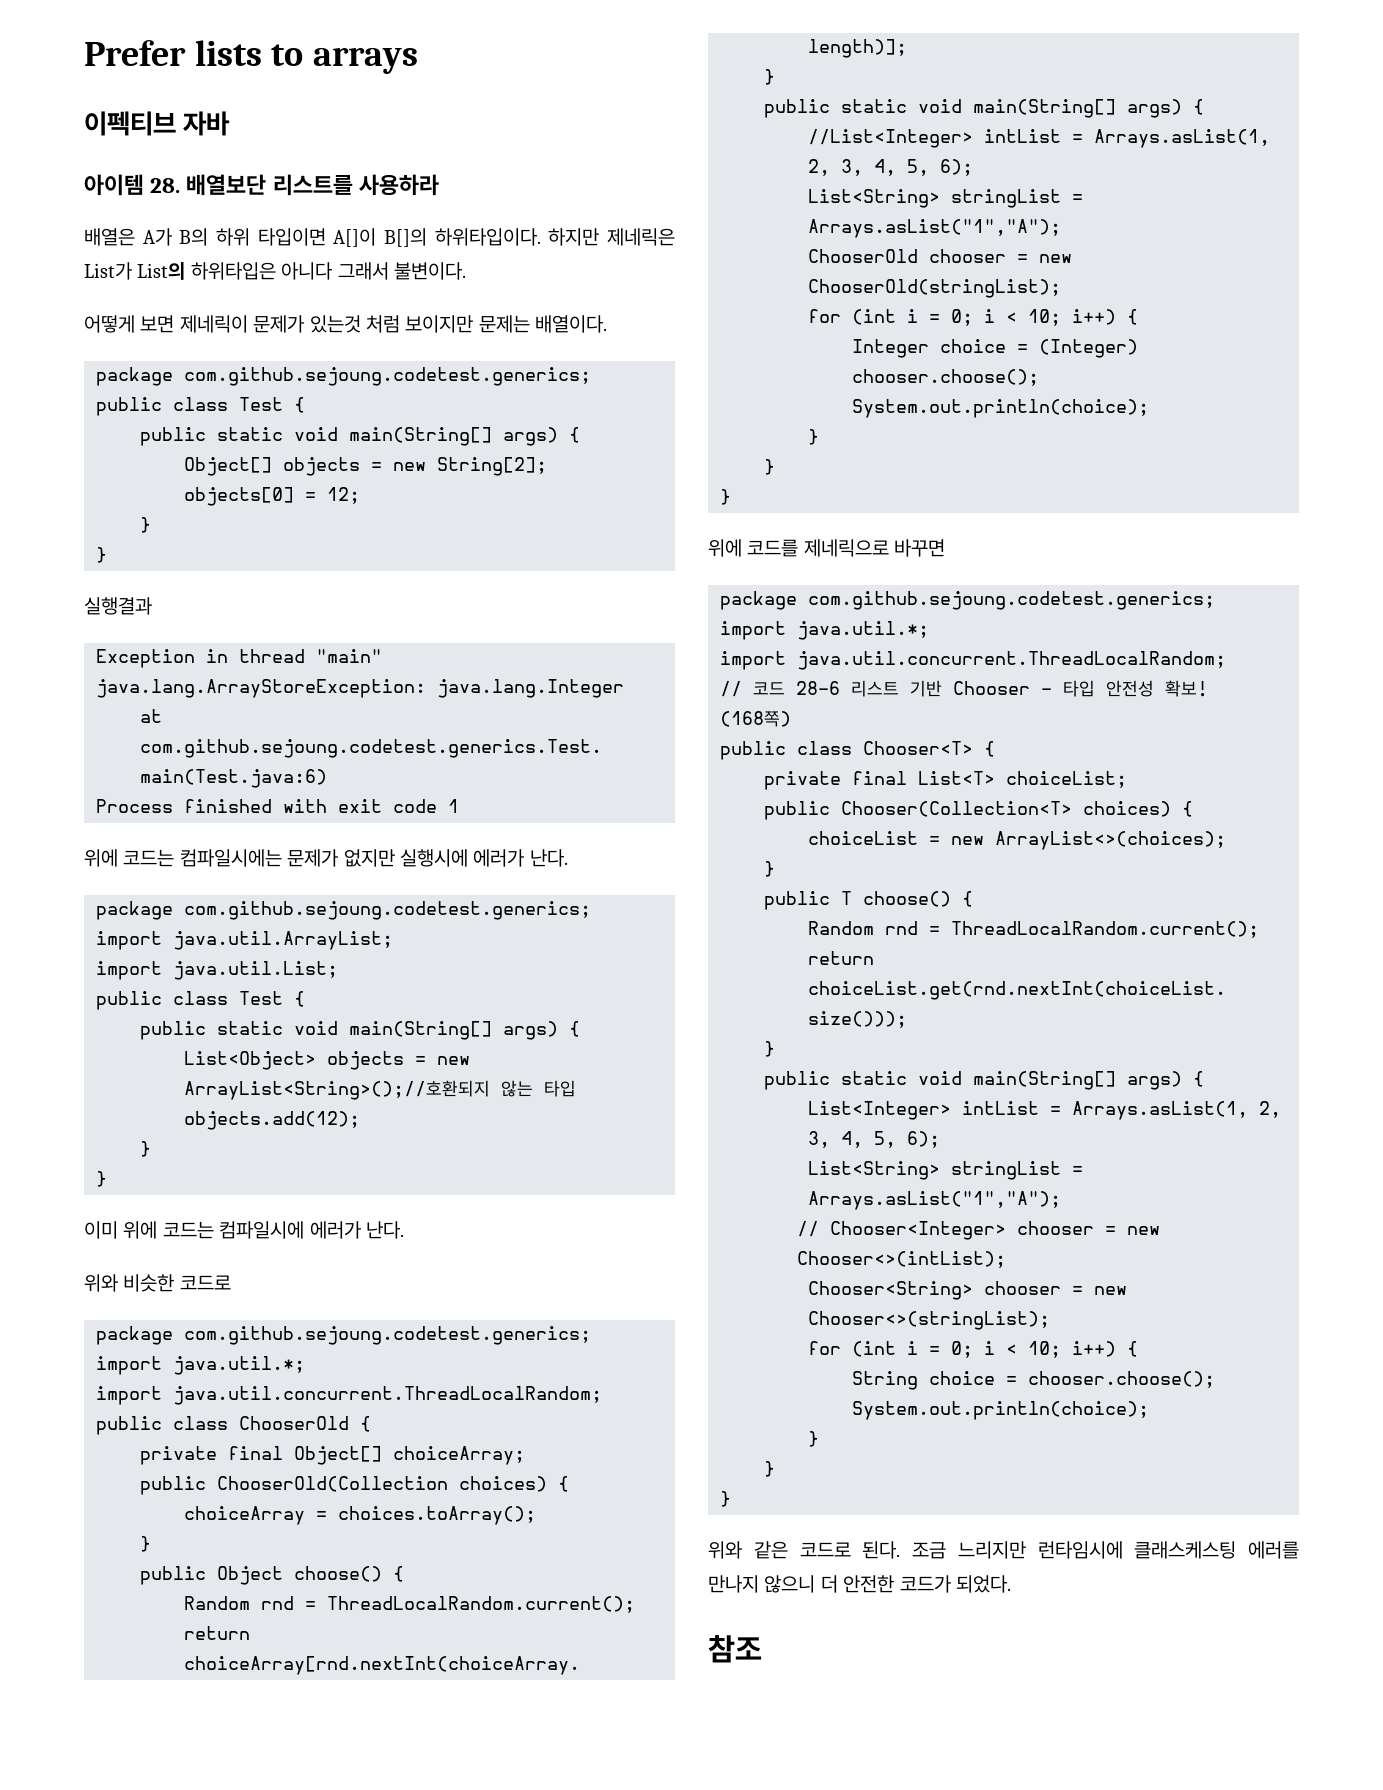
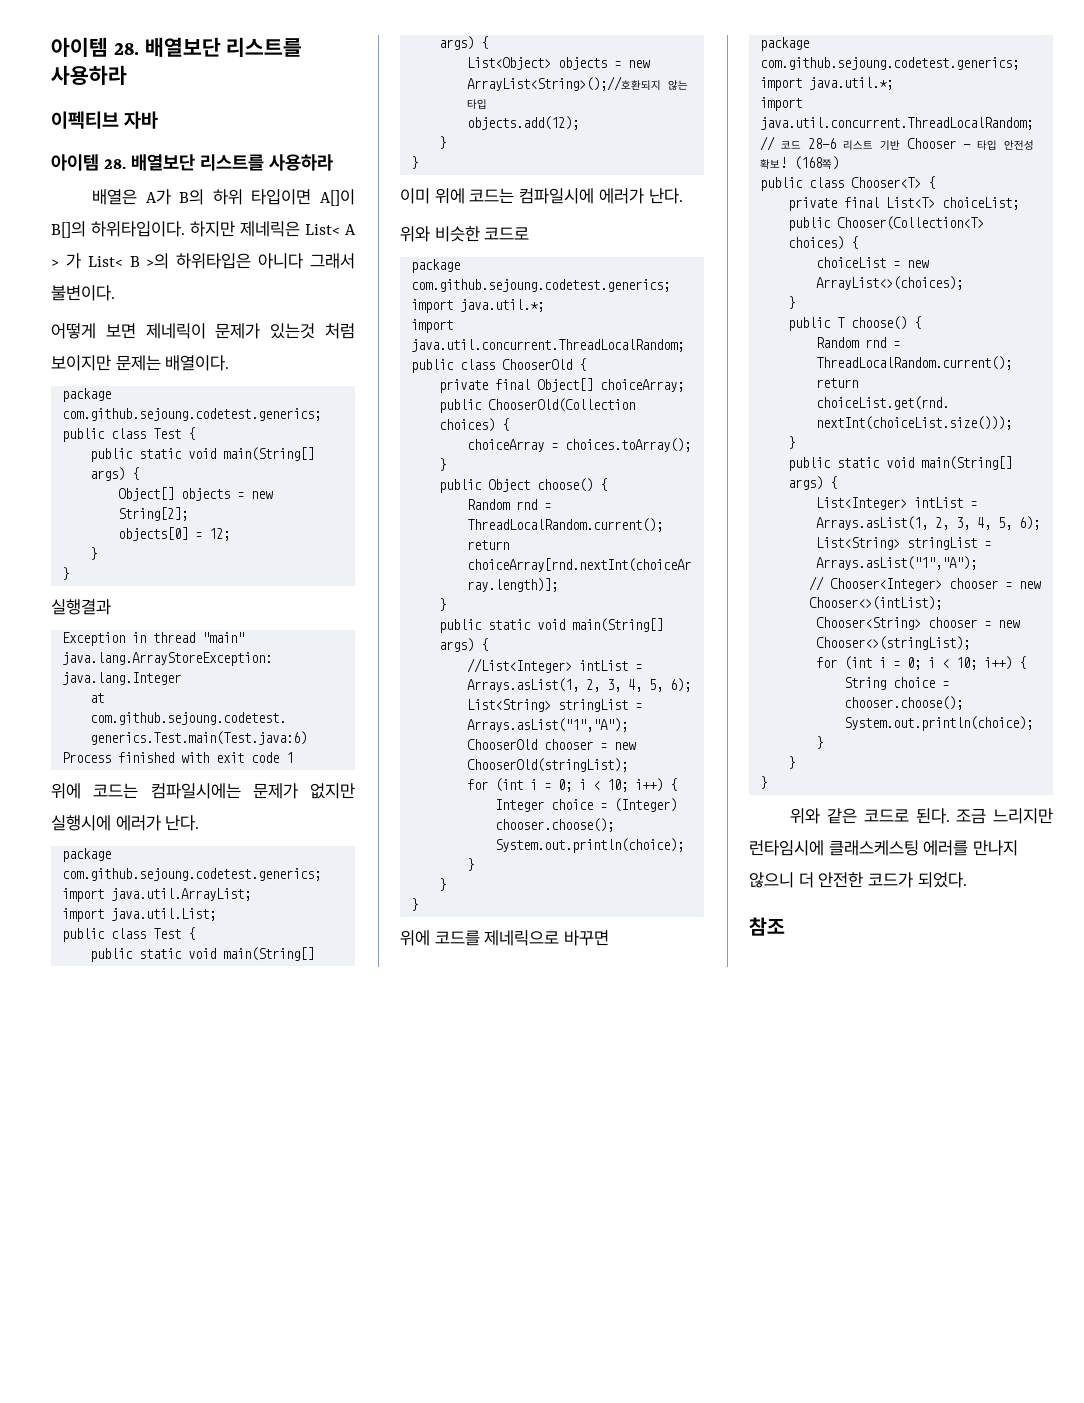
[84,40,419,74] Prefer lists to arrays -> [51,37,303,57] [51,65,127,85] 아이템 28. 배열보단 리스트를 사용하라
[84,262,186,280] List가 List의 -> [305,224,356,235] [51,253,170,269] List< A > 가 List< B >의

